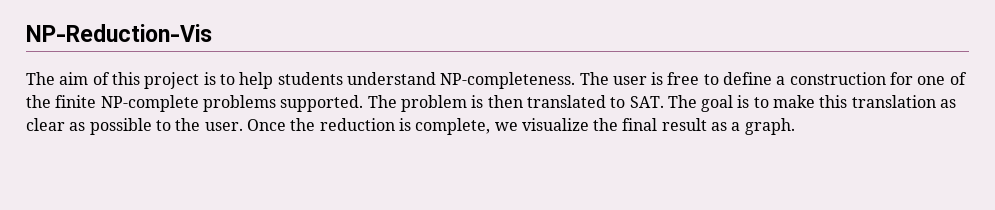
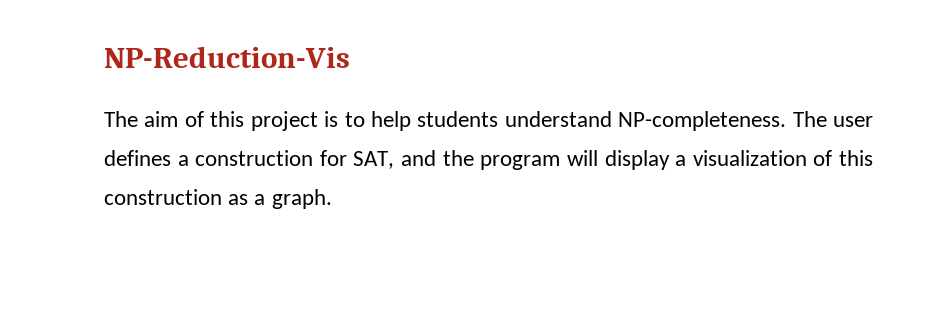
[651,72,967,85] [26,95,957,112] [26,118,707,135] is free to define a construction for one of the finite NP-complete problems supported. The problem is then translated to SAT. The goal is to make this translation as clear as possible to the user. Once the reduction is complete, we visualize the final result -> [104,150,874,170] [104,189,222,205] defines a construction for SAT, and the program will display a visualization of this construction

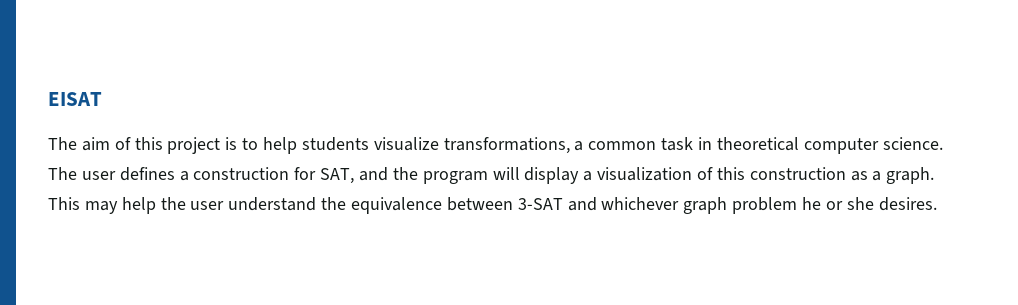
[104,46,350,68] NP-Reduction-Vis -> [48,92,102,106] EISAT
[504,111,787,131] understand NP-completeness. -> [373,137,943,154] visualize transformations, a common task in theoretical computer science.
(332, 199) none -> [48,197,937,214] This may help the user understand the equivalence between 3-SAT and whichever graph problem he or she desires.

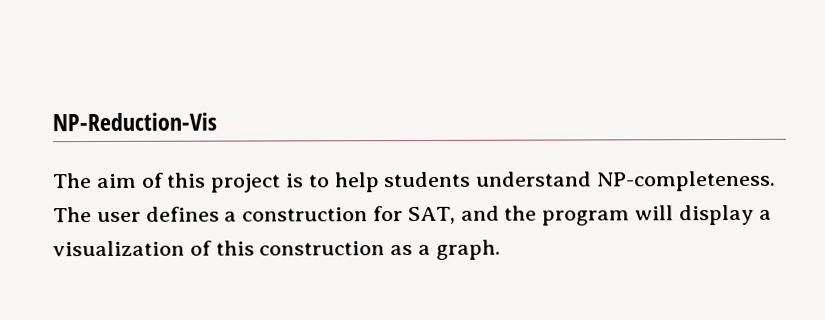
[48,92,102,106] EISAT -> [52,112,217,132] NP-Reduction-Vis
[373,137,943,154] visualize transformations, a common task in theoretical computer science. -> [476,170,777,192] understand NP-completeness.
[48,197,937,214] This may help the user understand the equivalence between 3-SAT and whichever graph problem he or she desires. -> (501, 249) none

